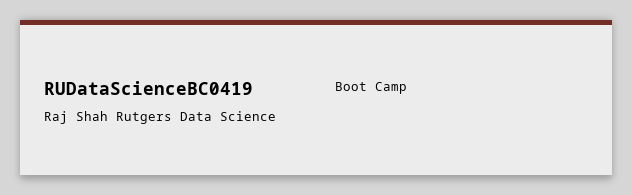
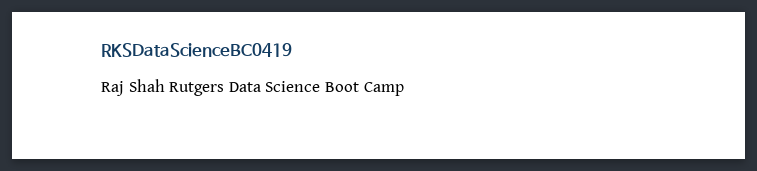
[44,81,253,95] RUDataScienceBC0419 -> [101,43,292,57] RKSDataScienceBC0419

